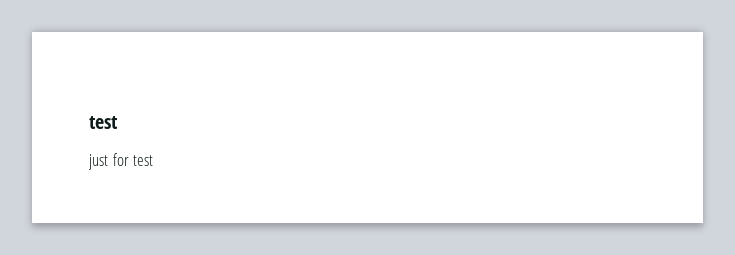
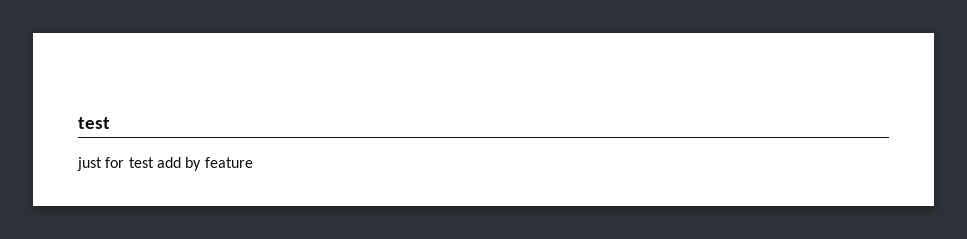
(154, 160) none -> [156,157,253,171] add by feature

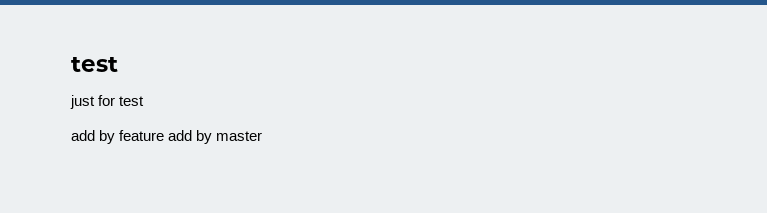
(154, 162) none -> (145, 101) //
(253, 162) none -> [168,130,263,144] add by master

